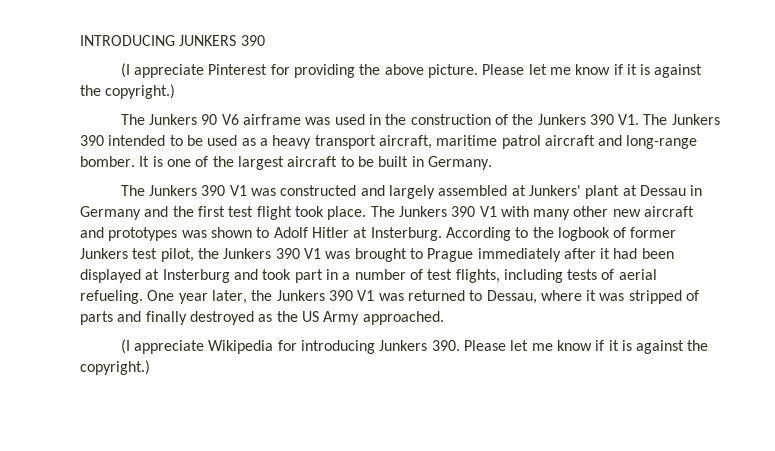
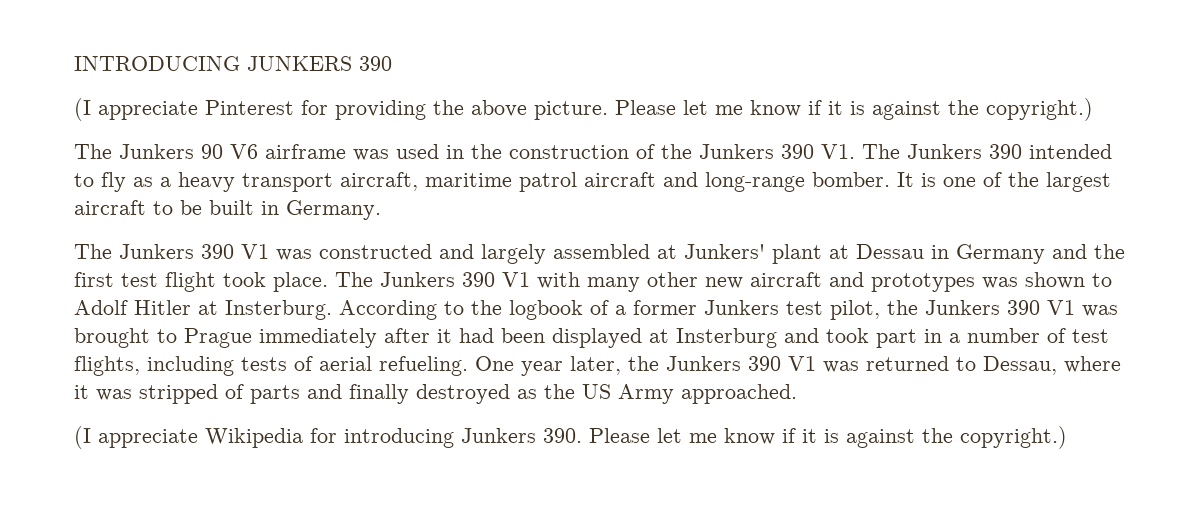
[186,135,238,146] be used -> [101,172,126,192] fly
(627, 232) none -> [615,305,626,315] a

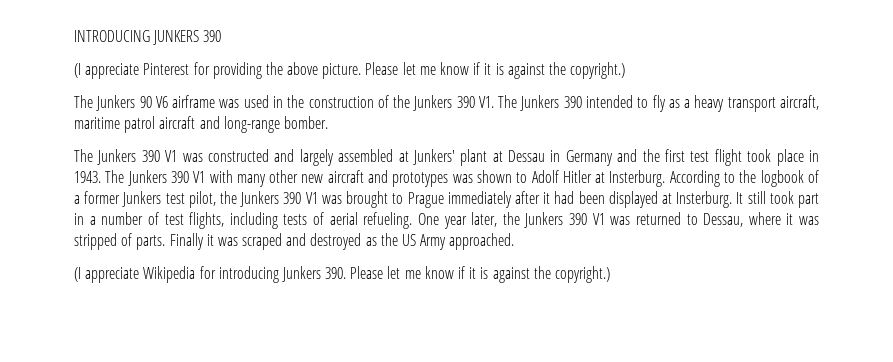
[897,172,1111,192] [74,200,381,220] It is one of the largest aircraft to be built in Germany. -> (328, 122) none
[273,272,328,292] place. -> [776,149,820,166] [74,171,101,183] place in 1943.
[676,328,819,348] Insterburg and -> [676,191,766,208] Insterburg. It still
[250,384,409,404] parts and finally -> [136,233,307,250] parts. Finally it was scraped and

